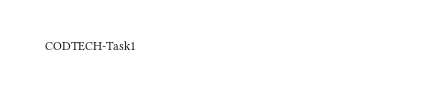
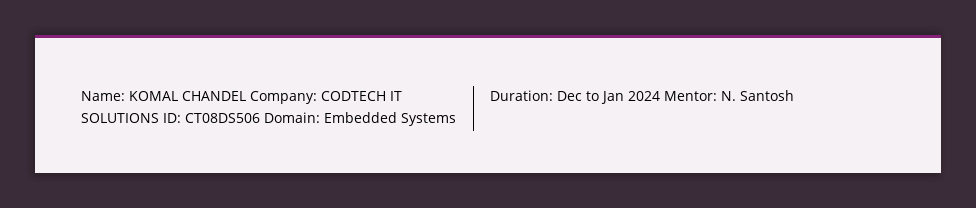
[45,41,136,51] CODTECH-Task1 -> [81,91,402,104] [81,112,456,126] [490,90,794,104] Name: KOMAL CHANDEL Company: CODTECH IT SOLUTIONS ID: CT08DS506 Domain: Embedded Systems Duration: Dec to Jan 2024 Mentor: N. Santosh

